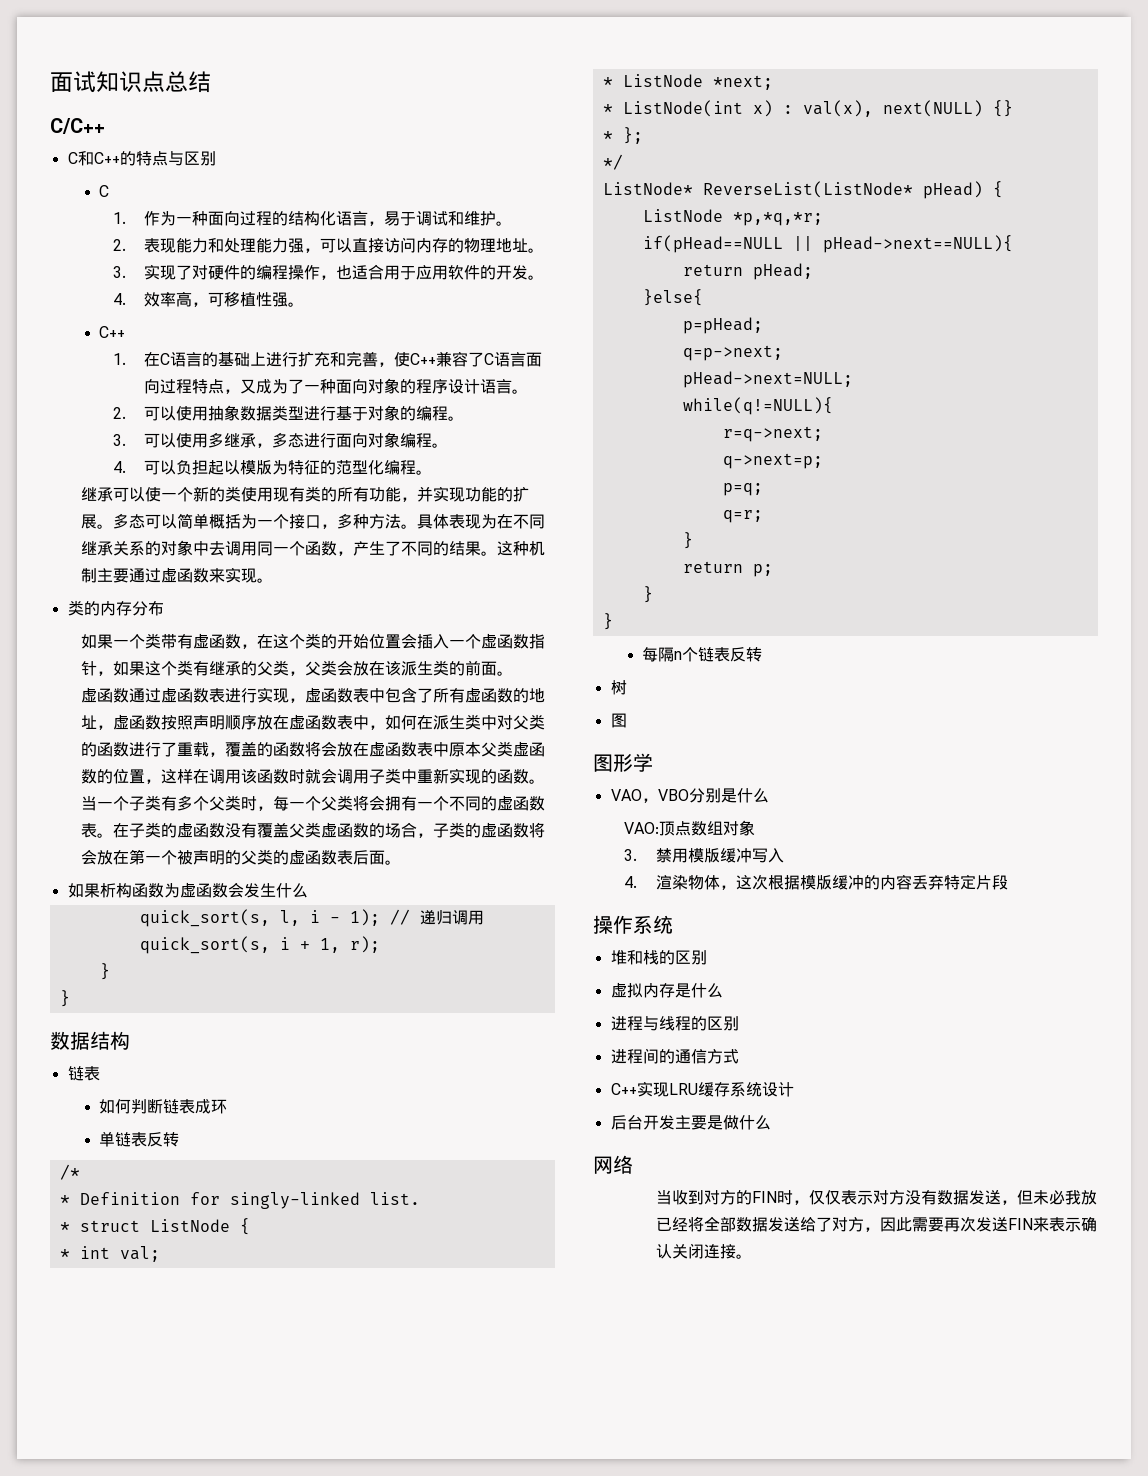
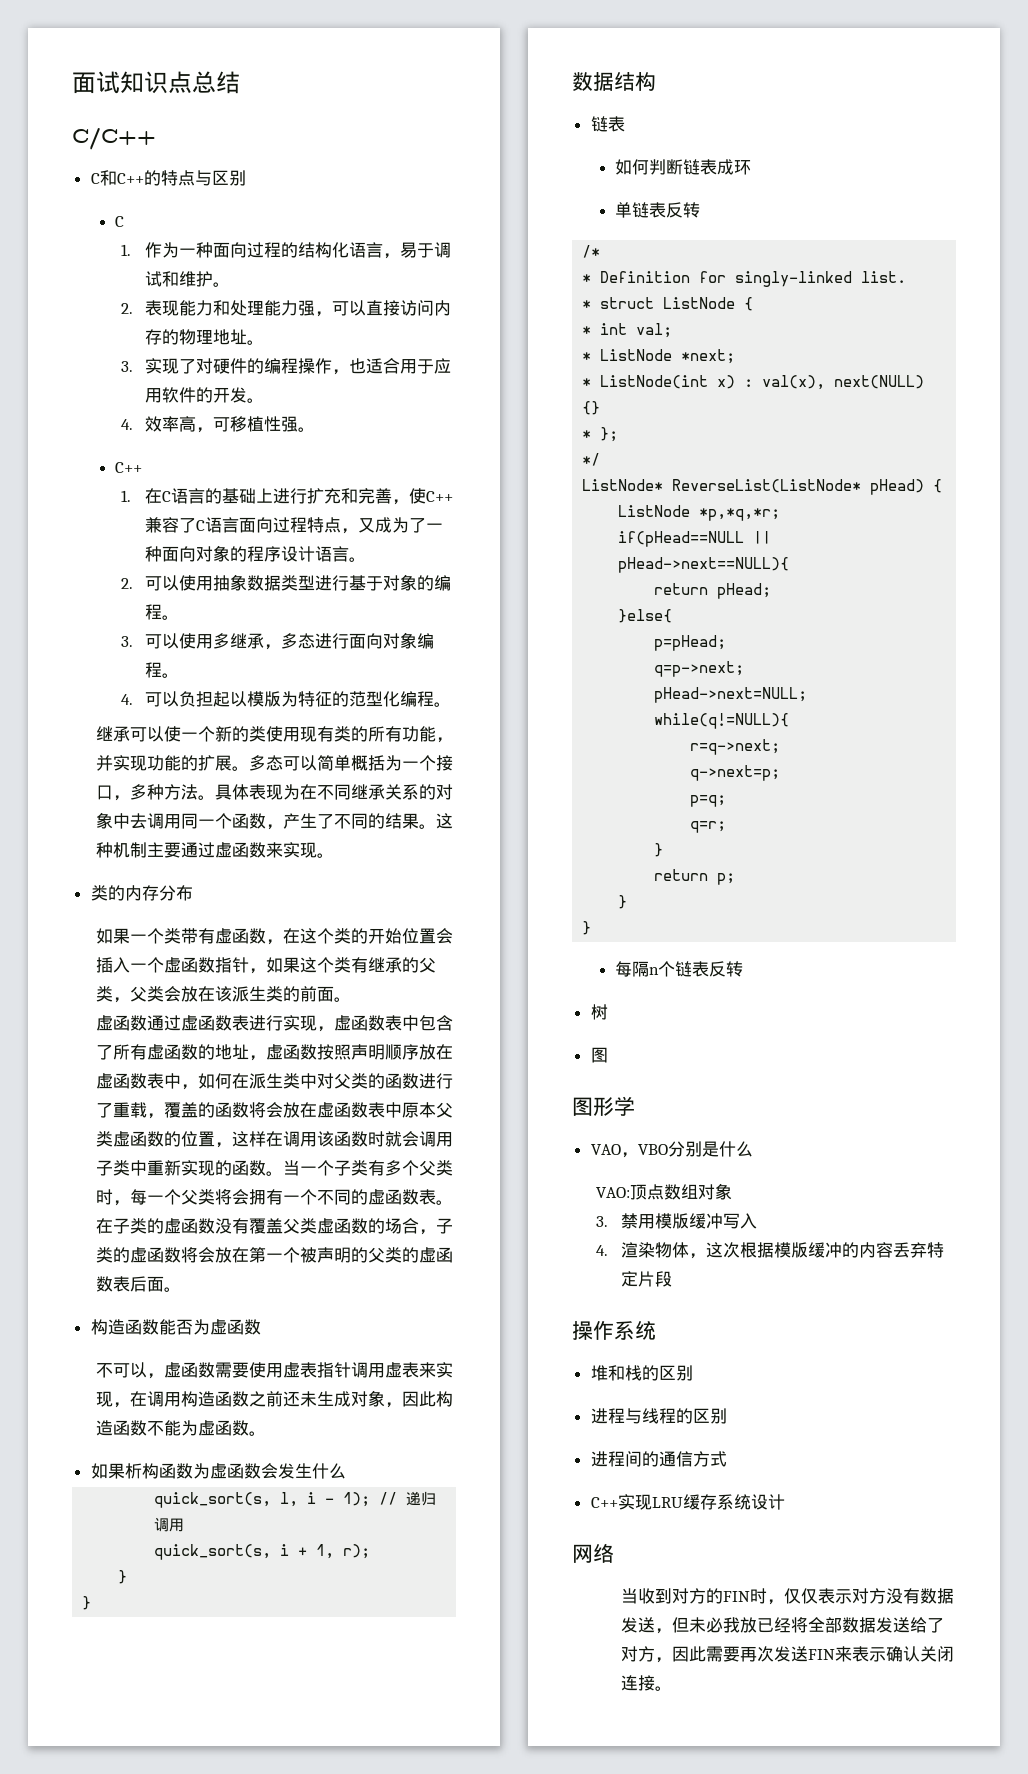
(402, 862) none -> [90,1319,261,1335] [96,1362,454,1379] [96,1390,454,1408] [96,1420,267,1436] // 构造函数能否为虚函数 // 不可以，虚函数需要使用虚表指针调用虚表来实现，在调用构造函数之前还未生成对象，因此构造函数不能为虚函数。
[610,982,723,998] // 虚拟内存是什么 -> (693, 1373) none
[610,1115,771,1130] // 后台开发主要是做什么 -> (785, 1502) none

